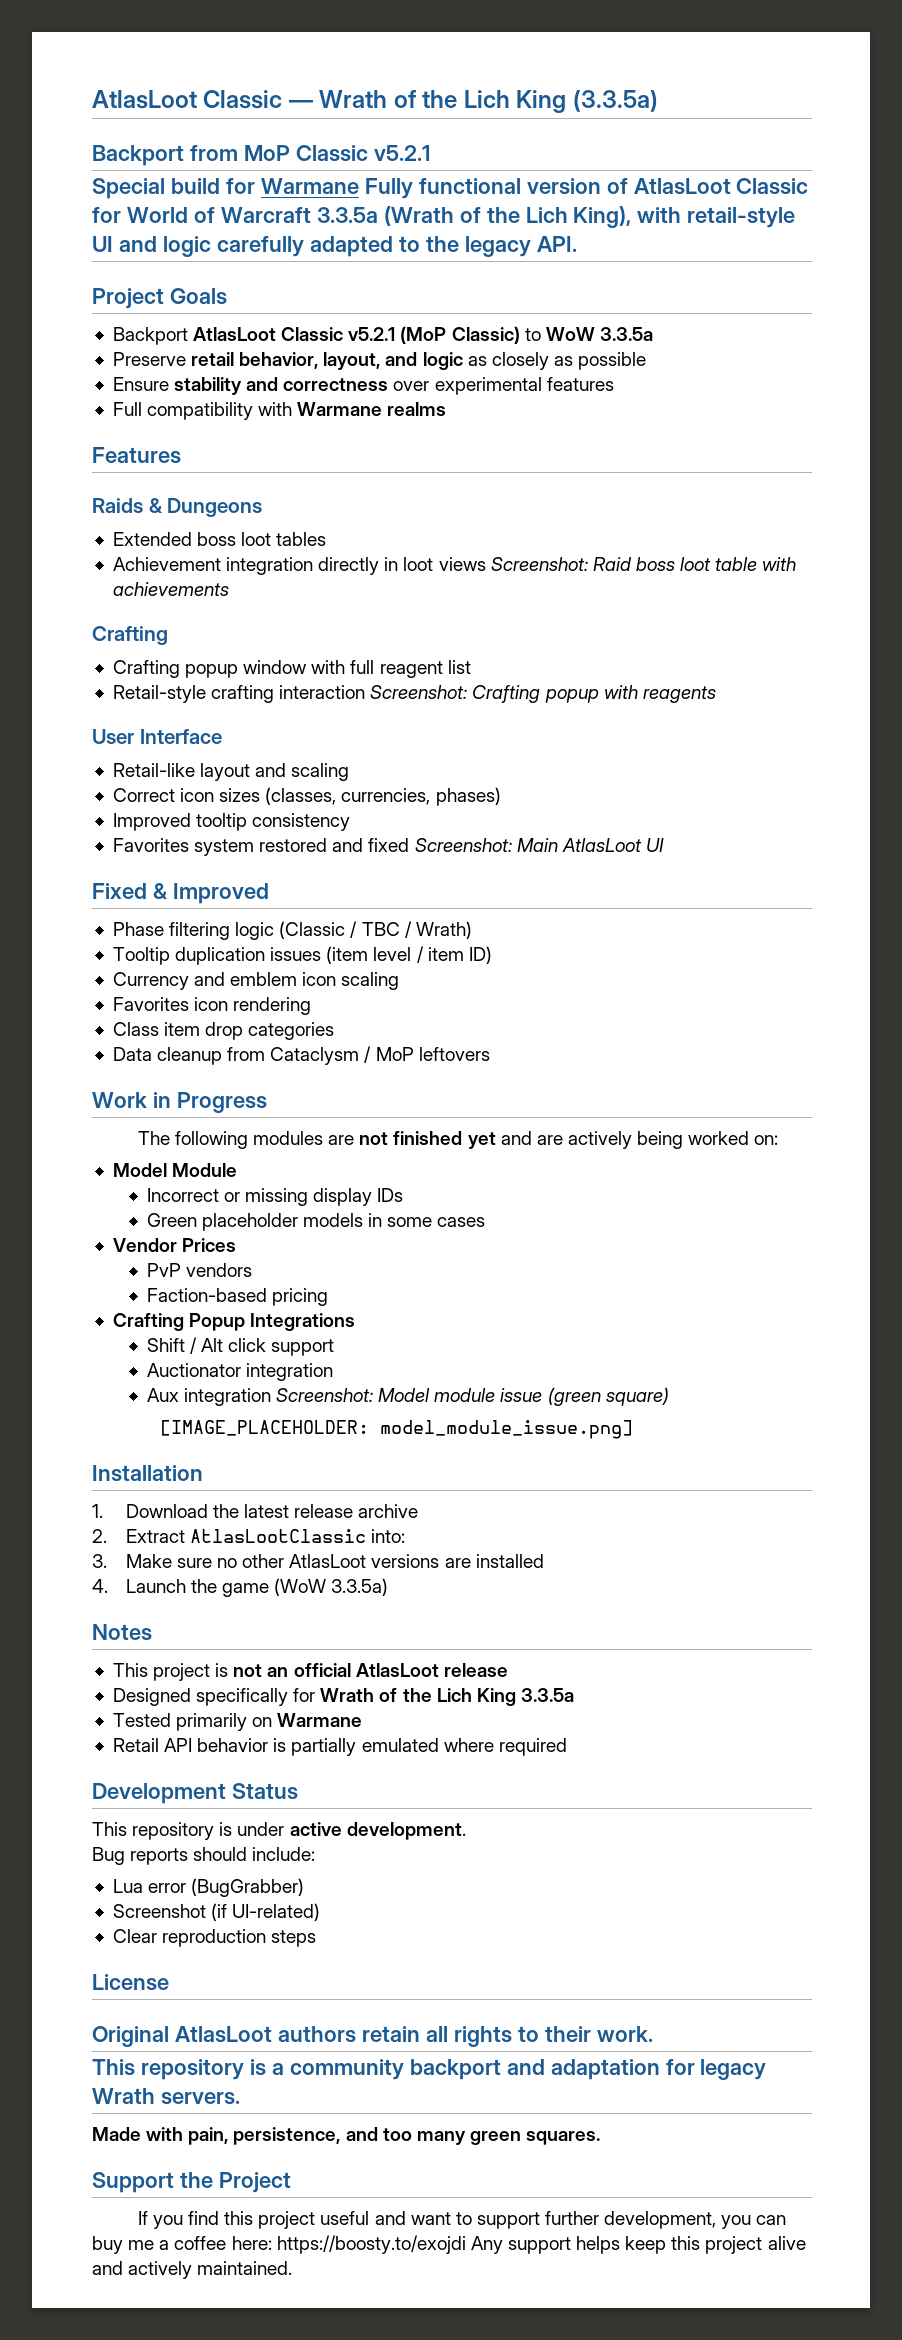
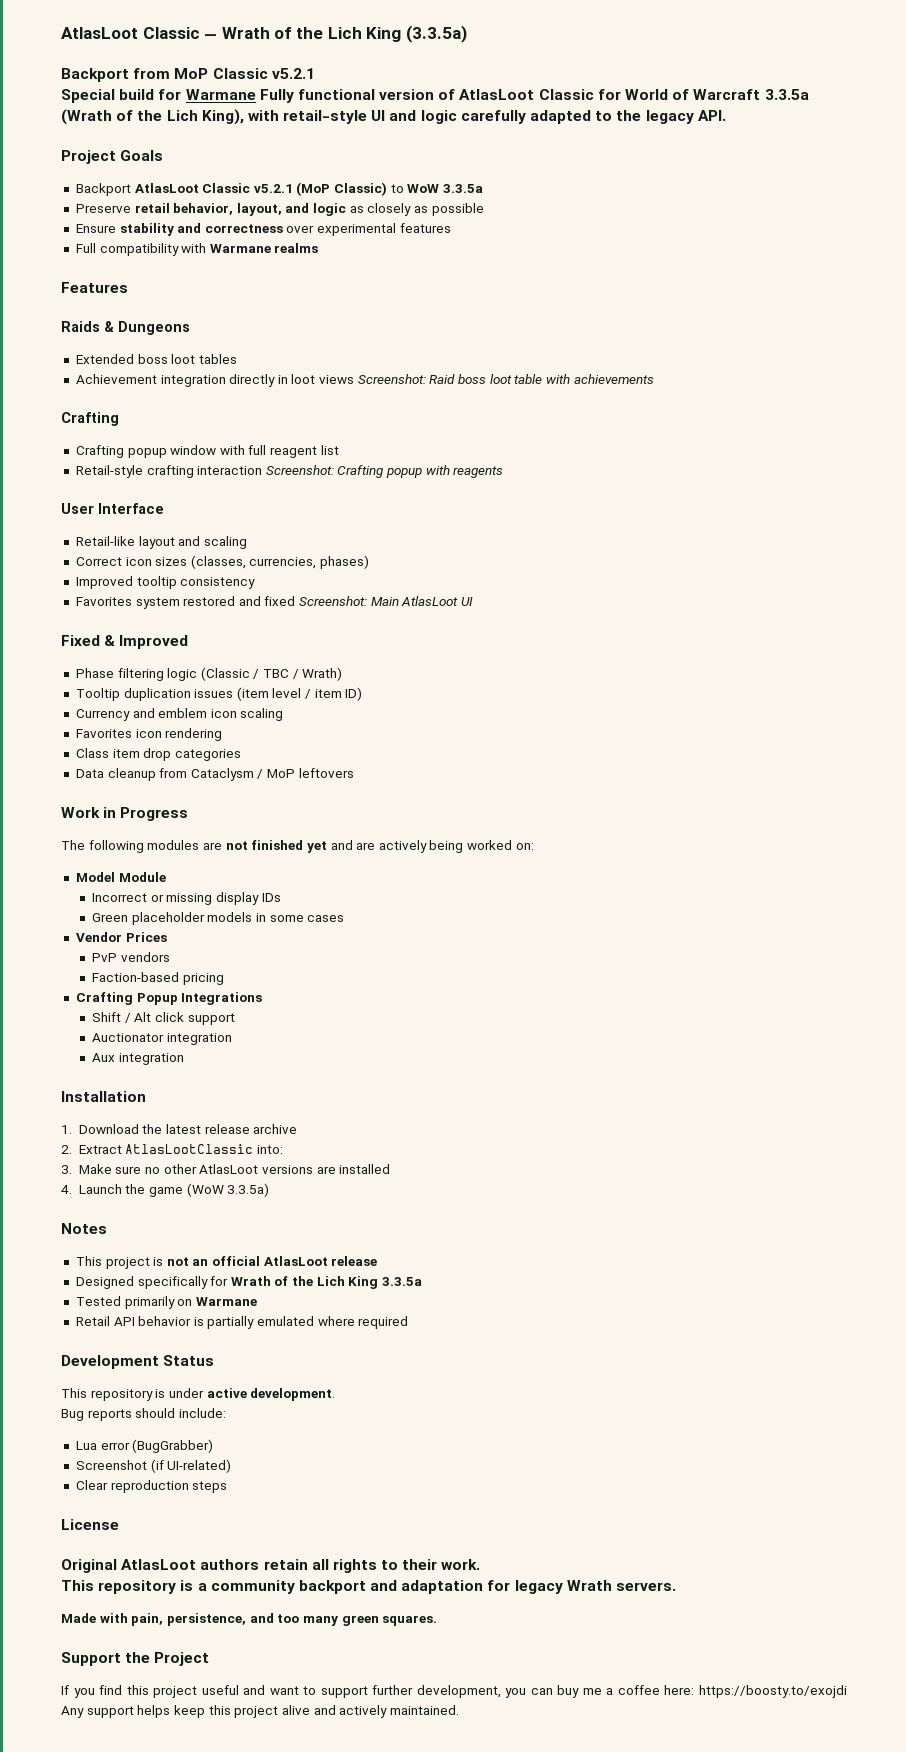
[275,1387,669,1406] [159,1420,633,1439] Screenshot: Model module issue (green square) // [IMAGE_PLACEHOLDER: model_module_issue.png] -> (184, 1059) none

